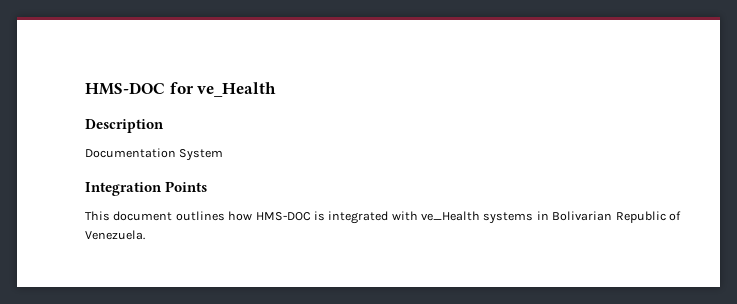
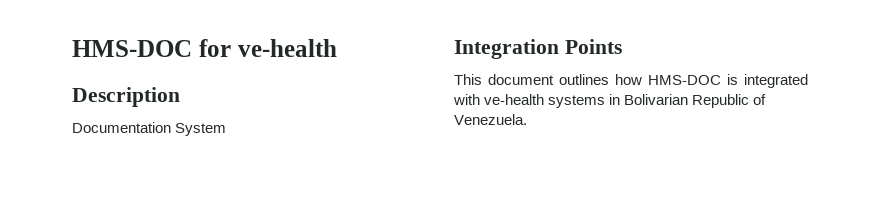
[197,82,277,97] ve_Health -> [237,39,337,57] ve-health
[421,211,481,221] ve_Health -> [484,94,545,105] ve-health

